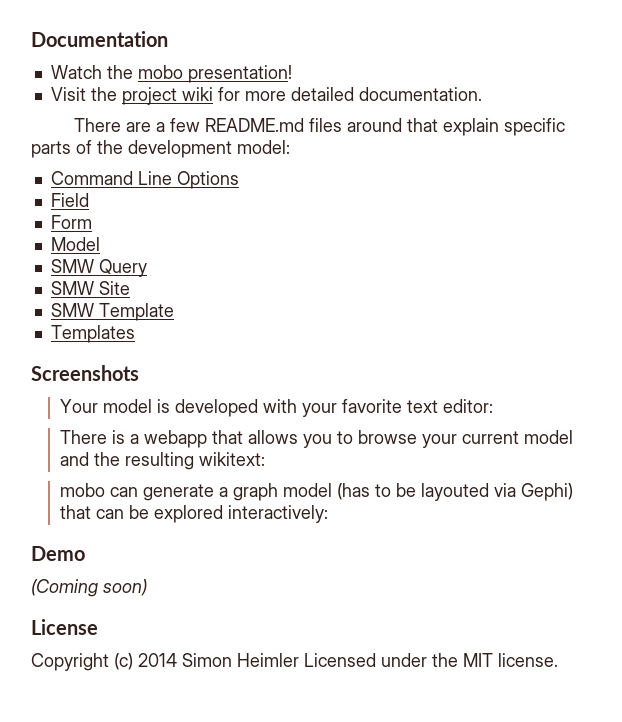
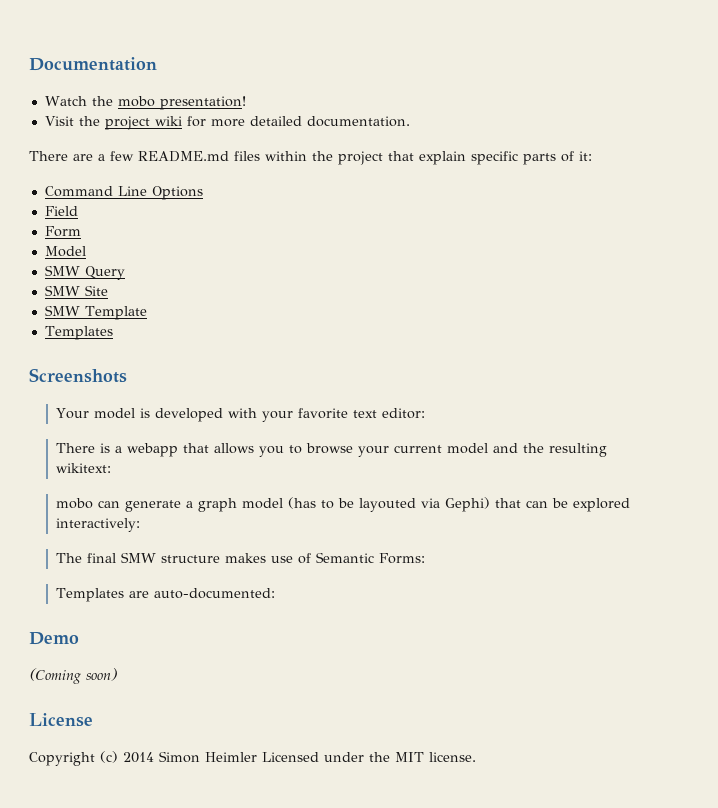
[346,118,402,132] around -> [265,151,383,165] within the project
[97,140,290,158] the development model: -> [579,151,592,161] it:
(329, 514) none -> [56,552,426,564] [56,588,276,602] // The final SMW structure makes use of Semantic Forms: // Templates are auto-documented:

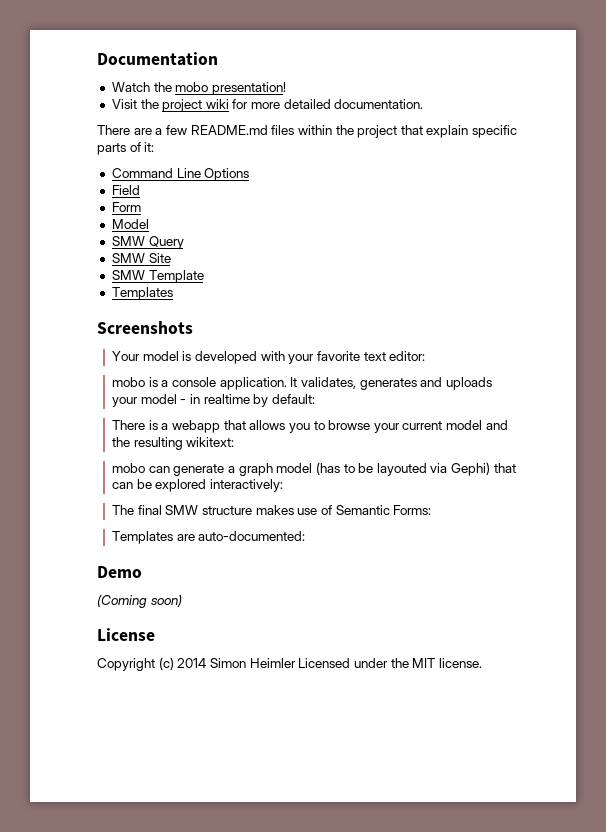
(426, 413) none -> [111,377,492,390] [111,394,315,407] // mobo is a console application. It validates, generates and uploads your model - in realtime by default:

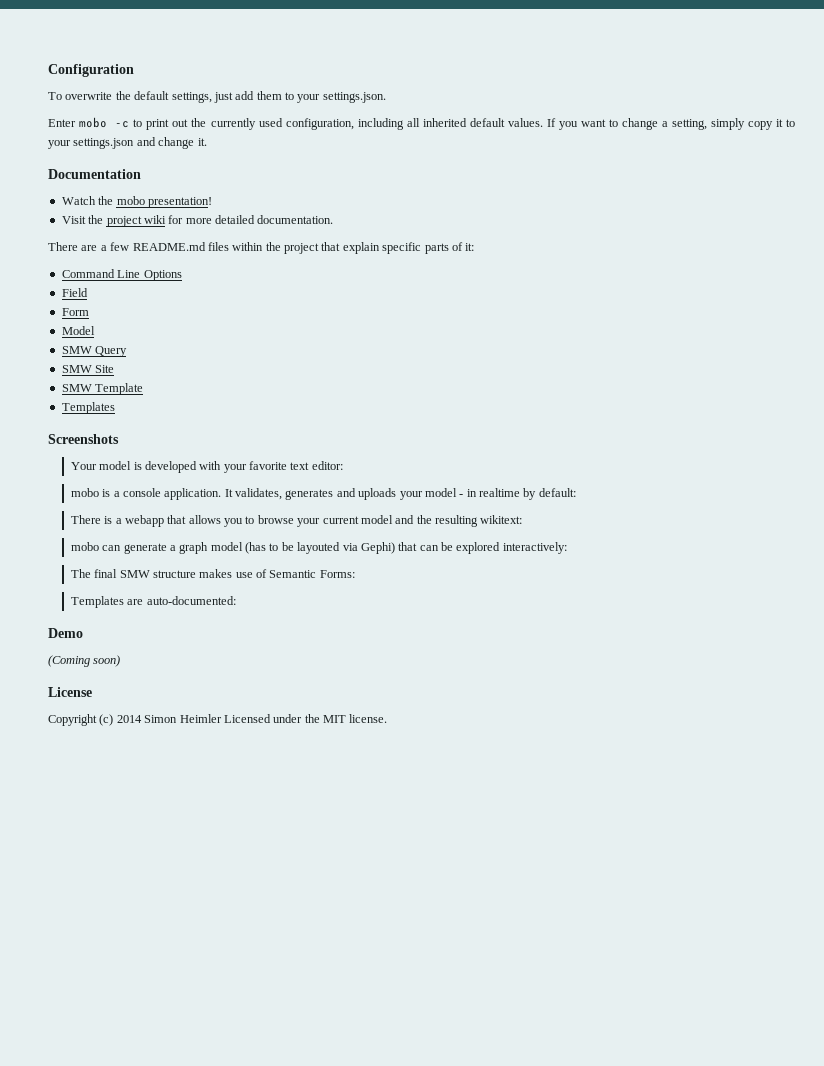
(97, 59) none -> [48,64,134,77] [48,91,386,103] [48,117,795,130] [48,137,207,149] Configuration // To overwrite the default settings, just add them to your settings.json. // Enter mobo -c to print out the currently used configuration, including all inherited default values. If you want to change a setting, simply copy it to your settings.json and change it. //

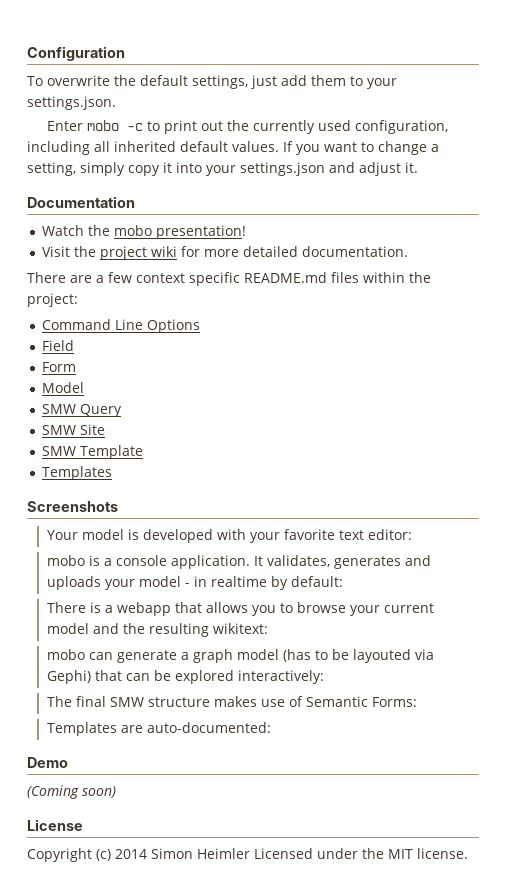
[785,119,795,127] to -> [176,162,202,173] into
[158,137,195,149] change -> [359,162,401,176] adjust
(130, 246) none -> [136,272,240,286] context specific
[284,242,475,254] project that explain specific parts of it: -> [27,293,78,307] project:

